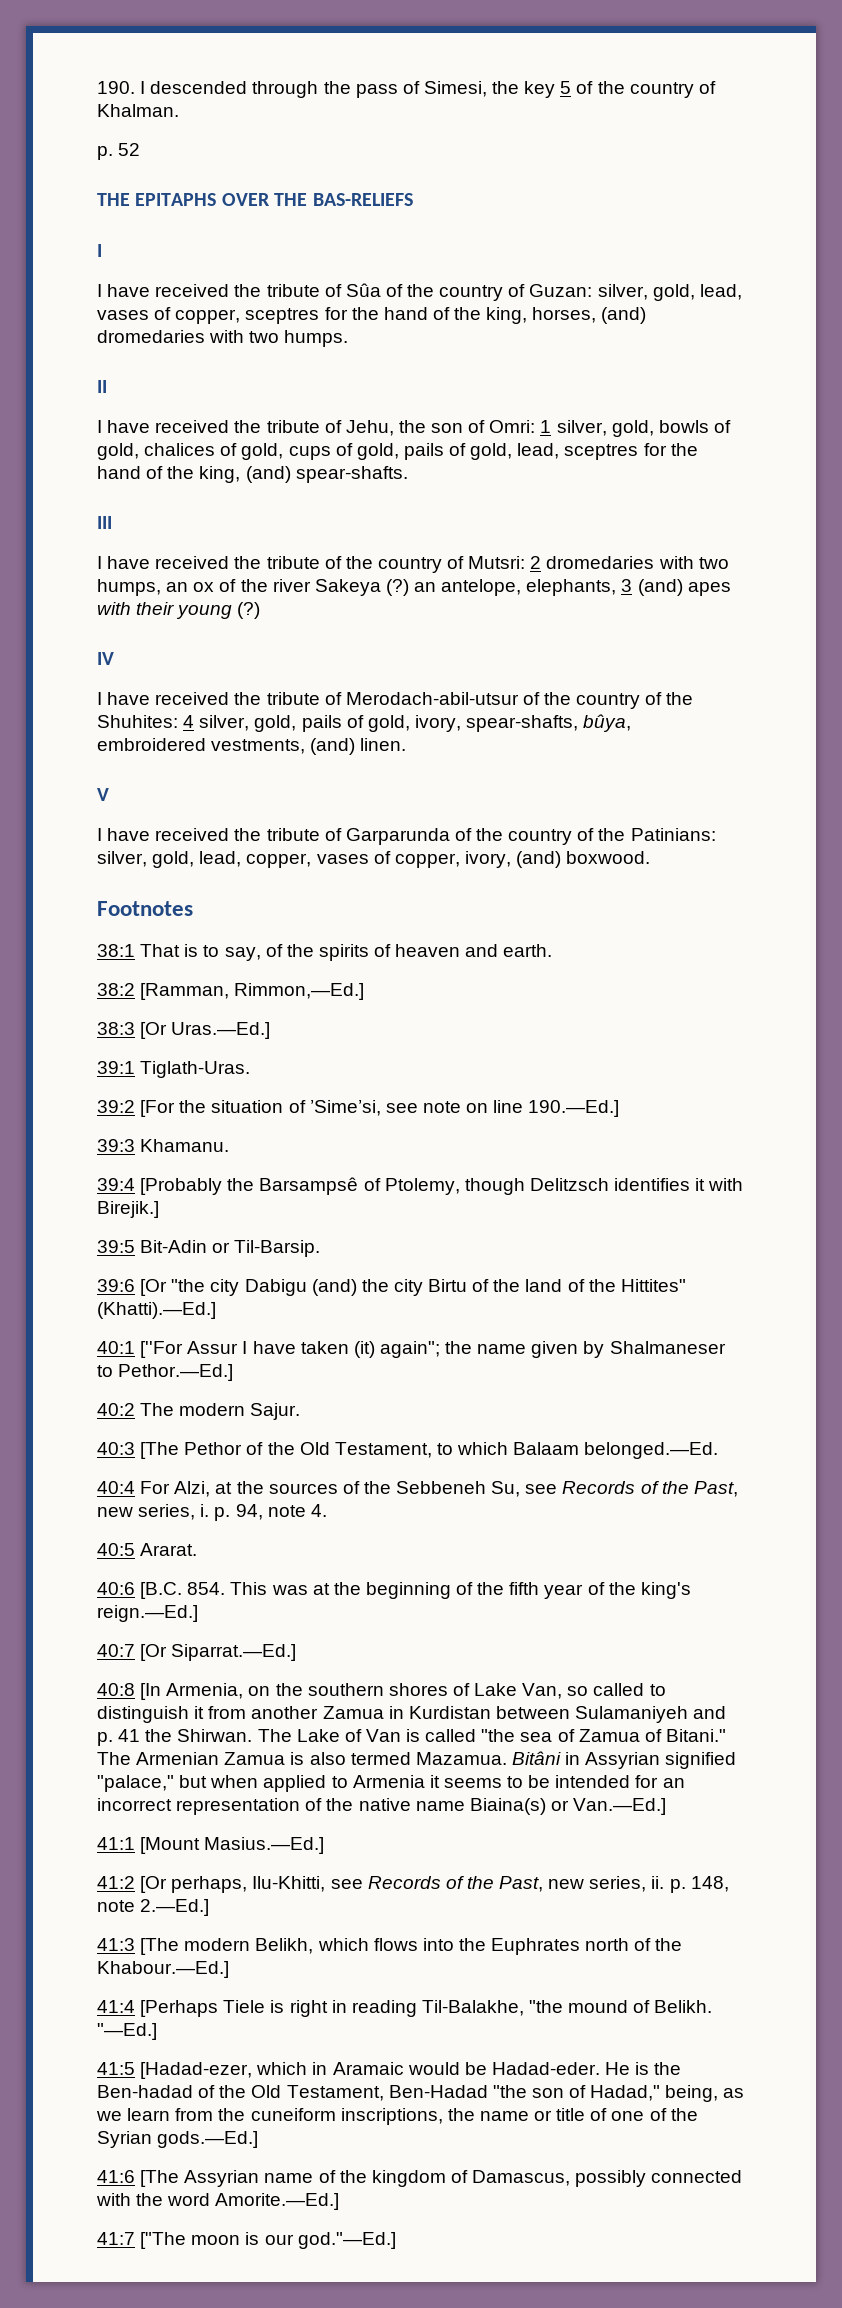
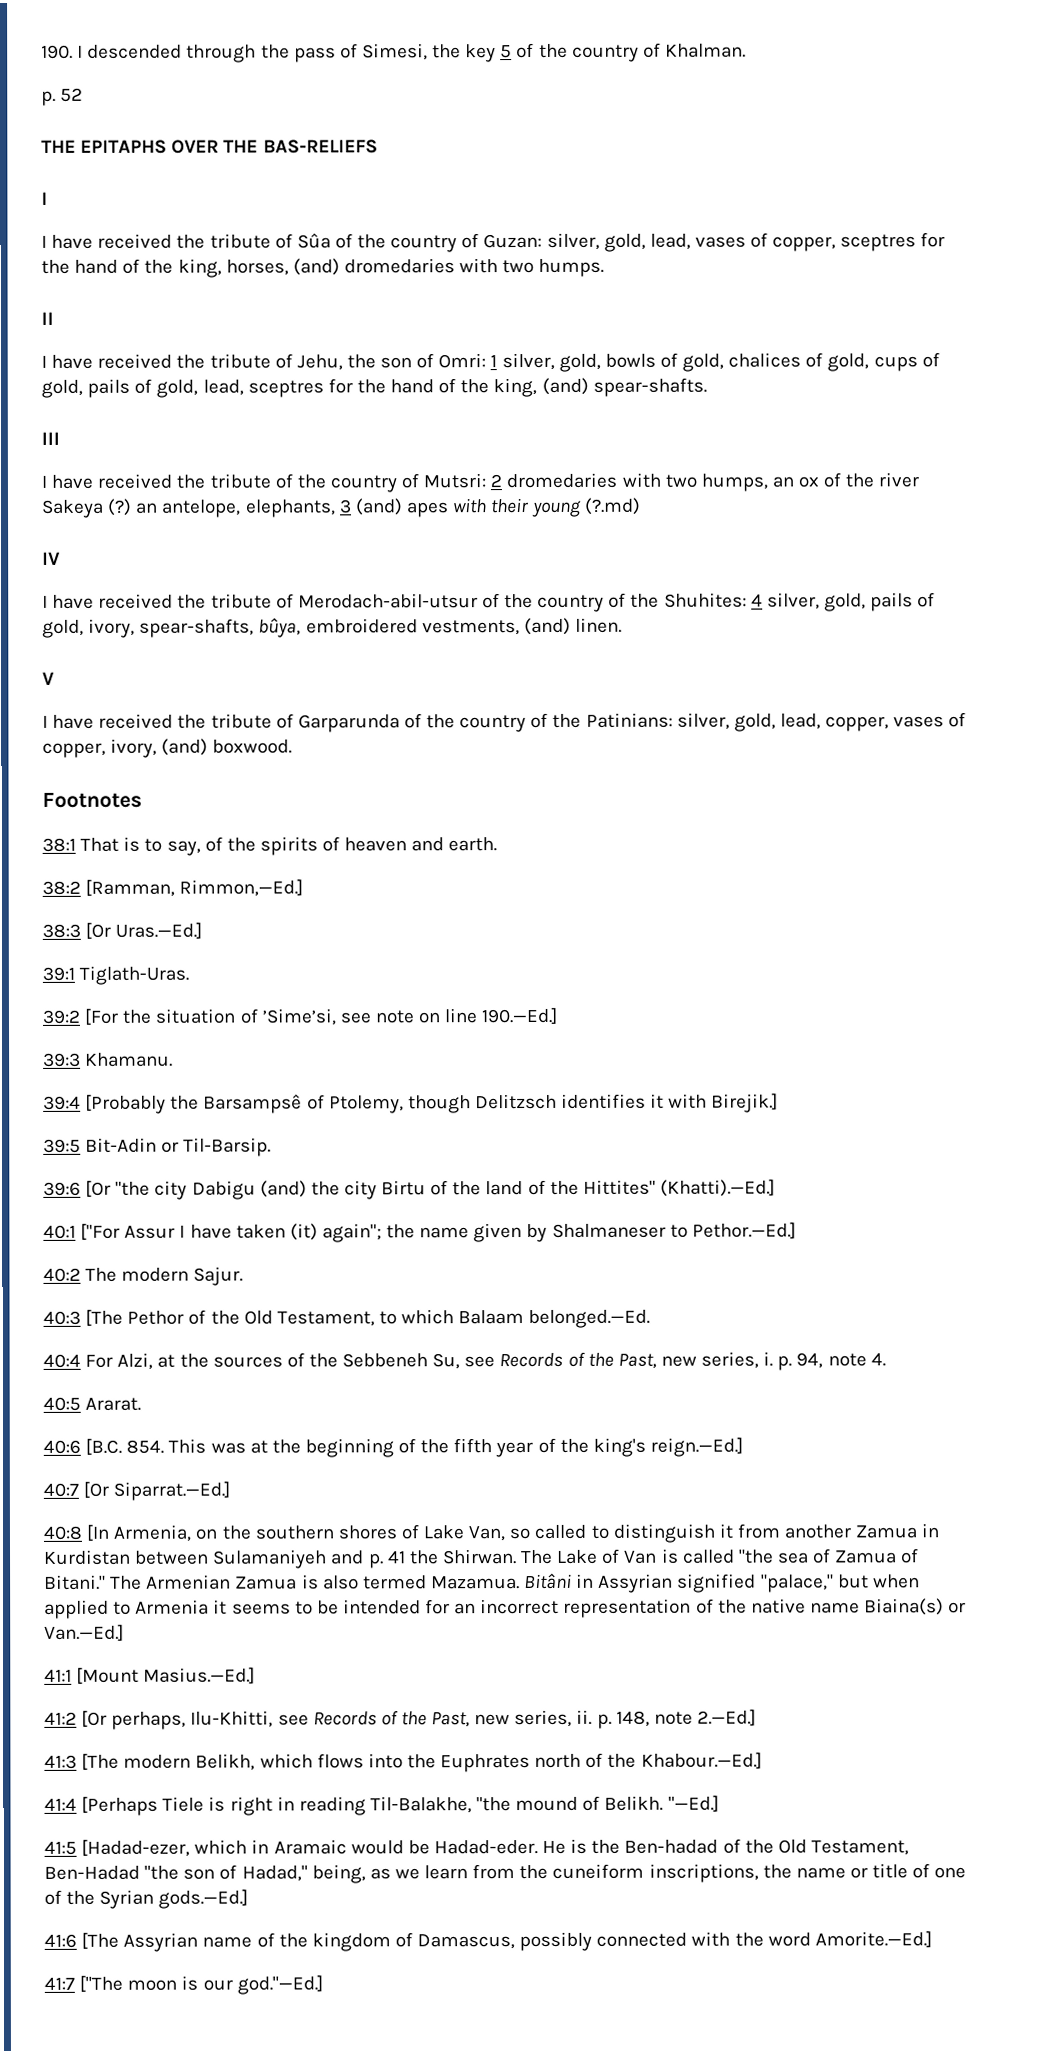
[237,602,261,619] (?) -> [584,497,642,515] (?.md)

